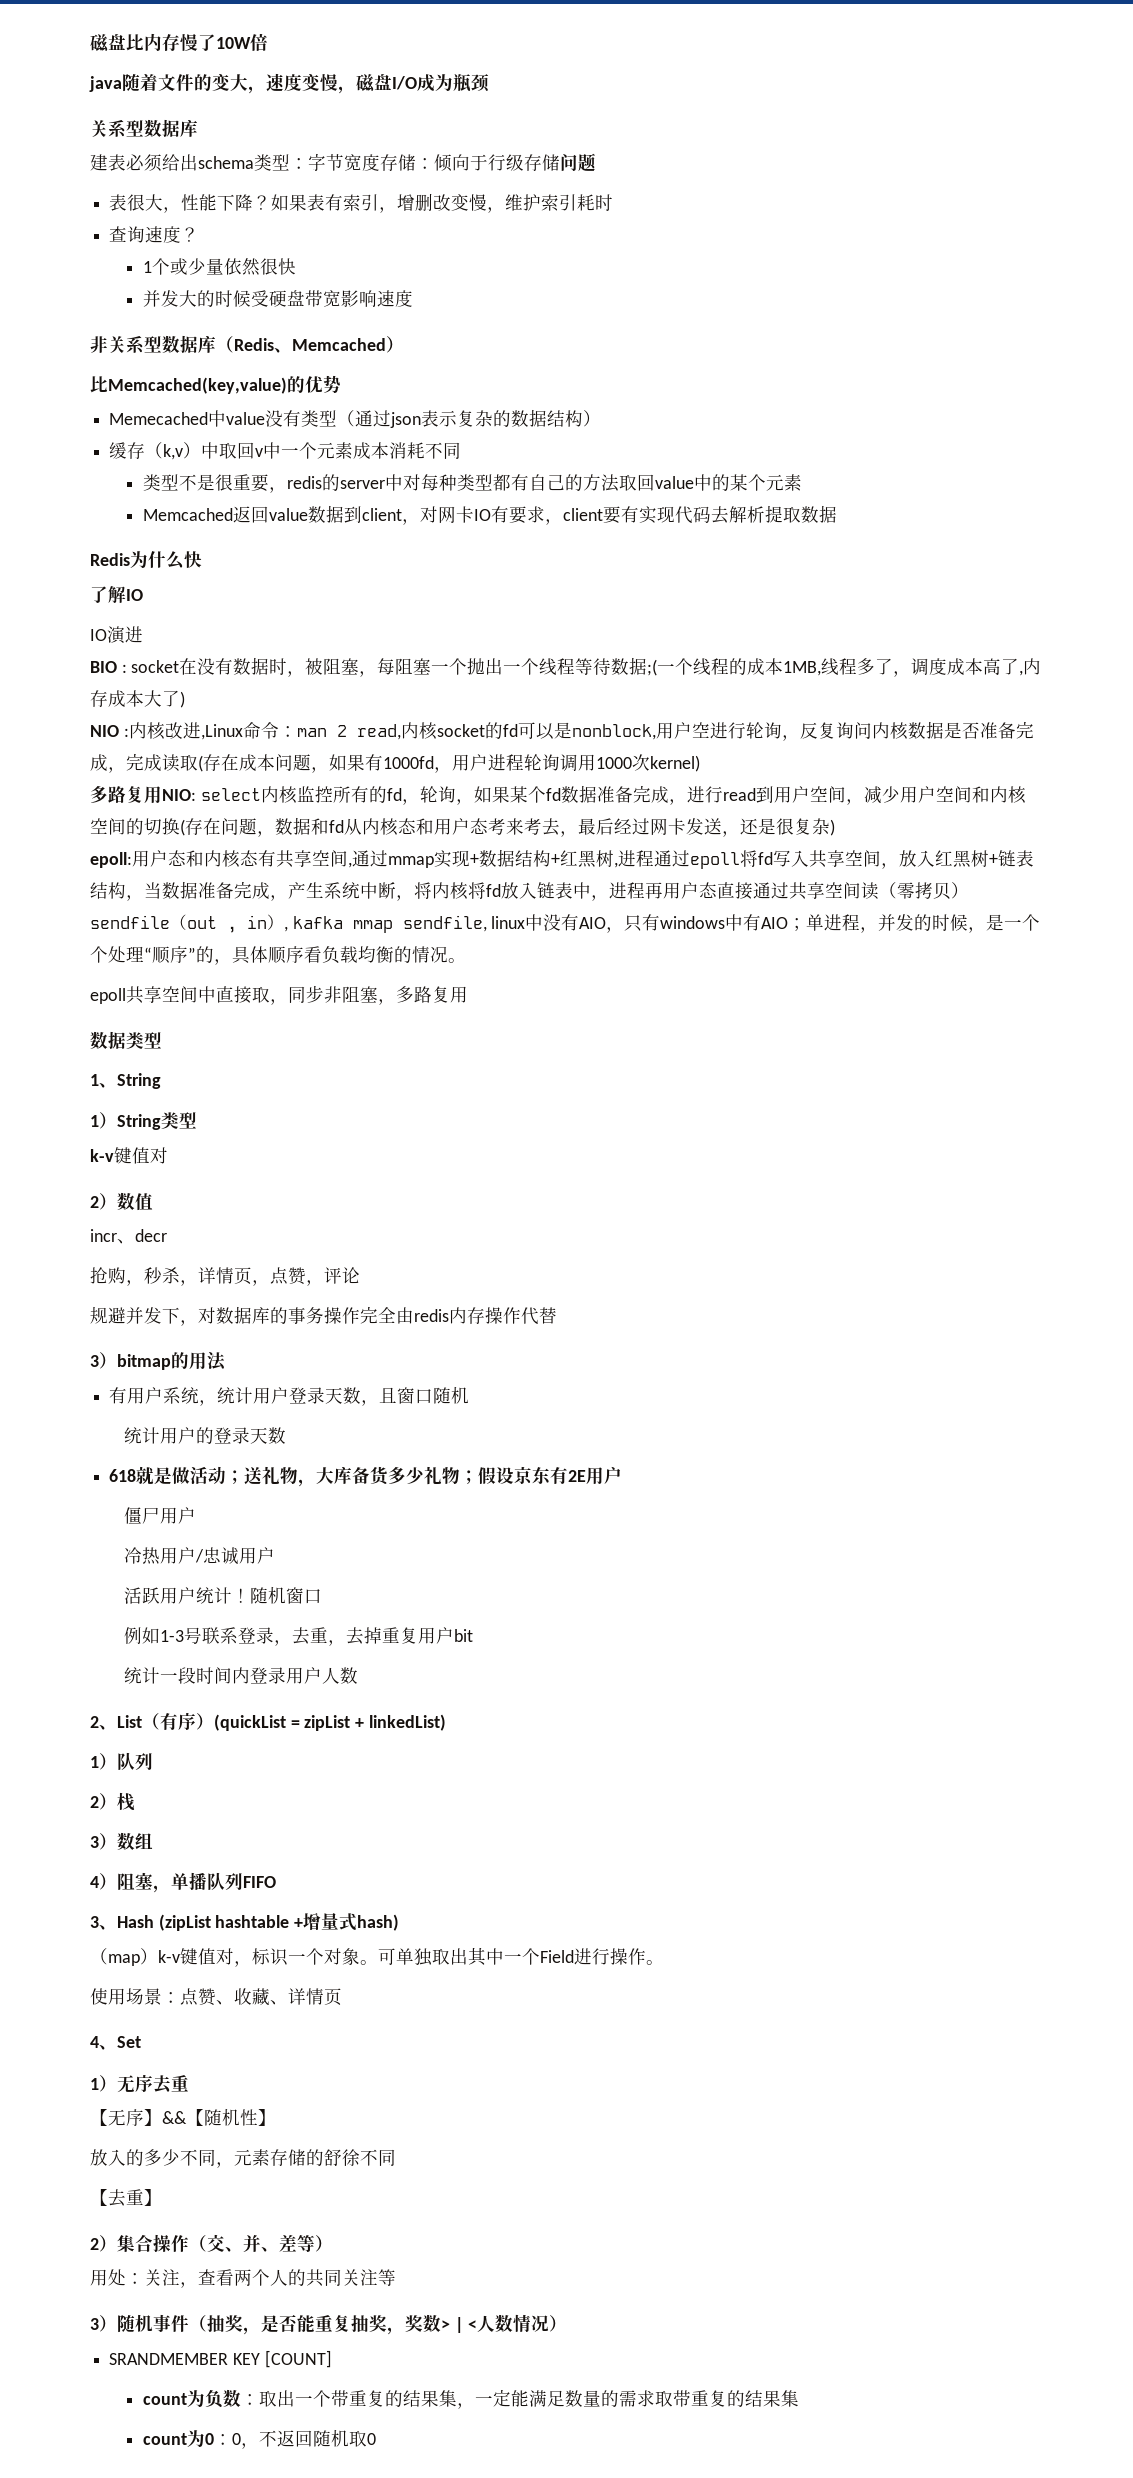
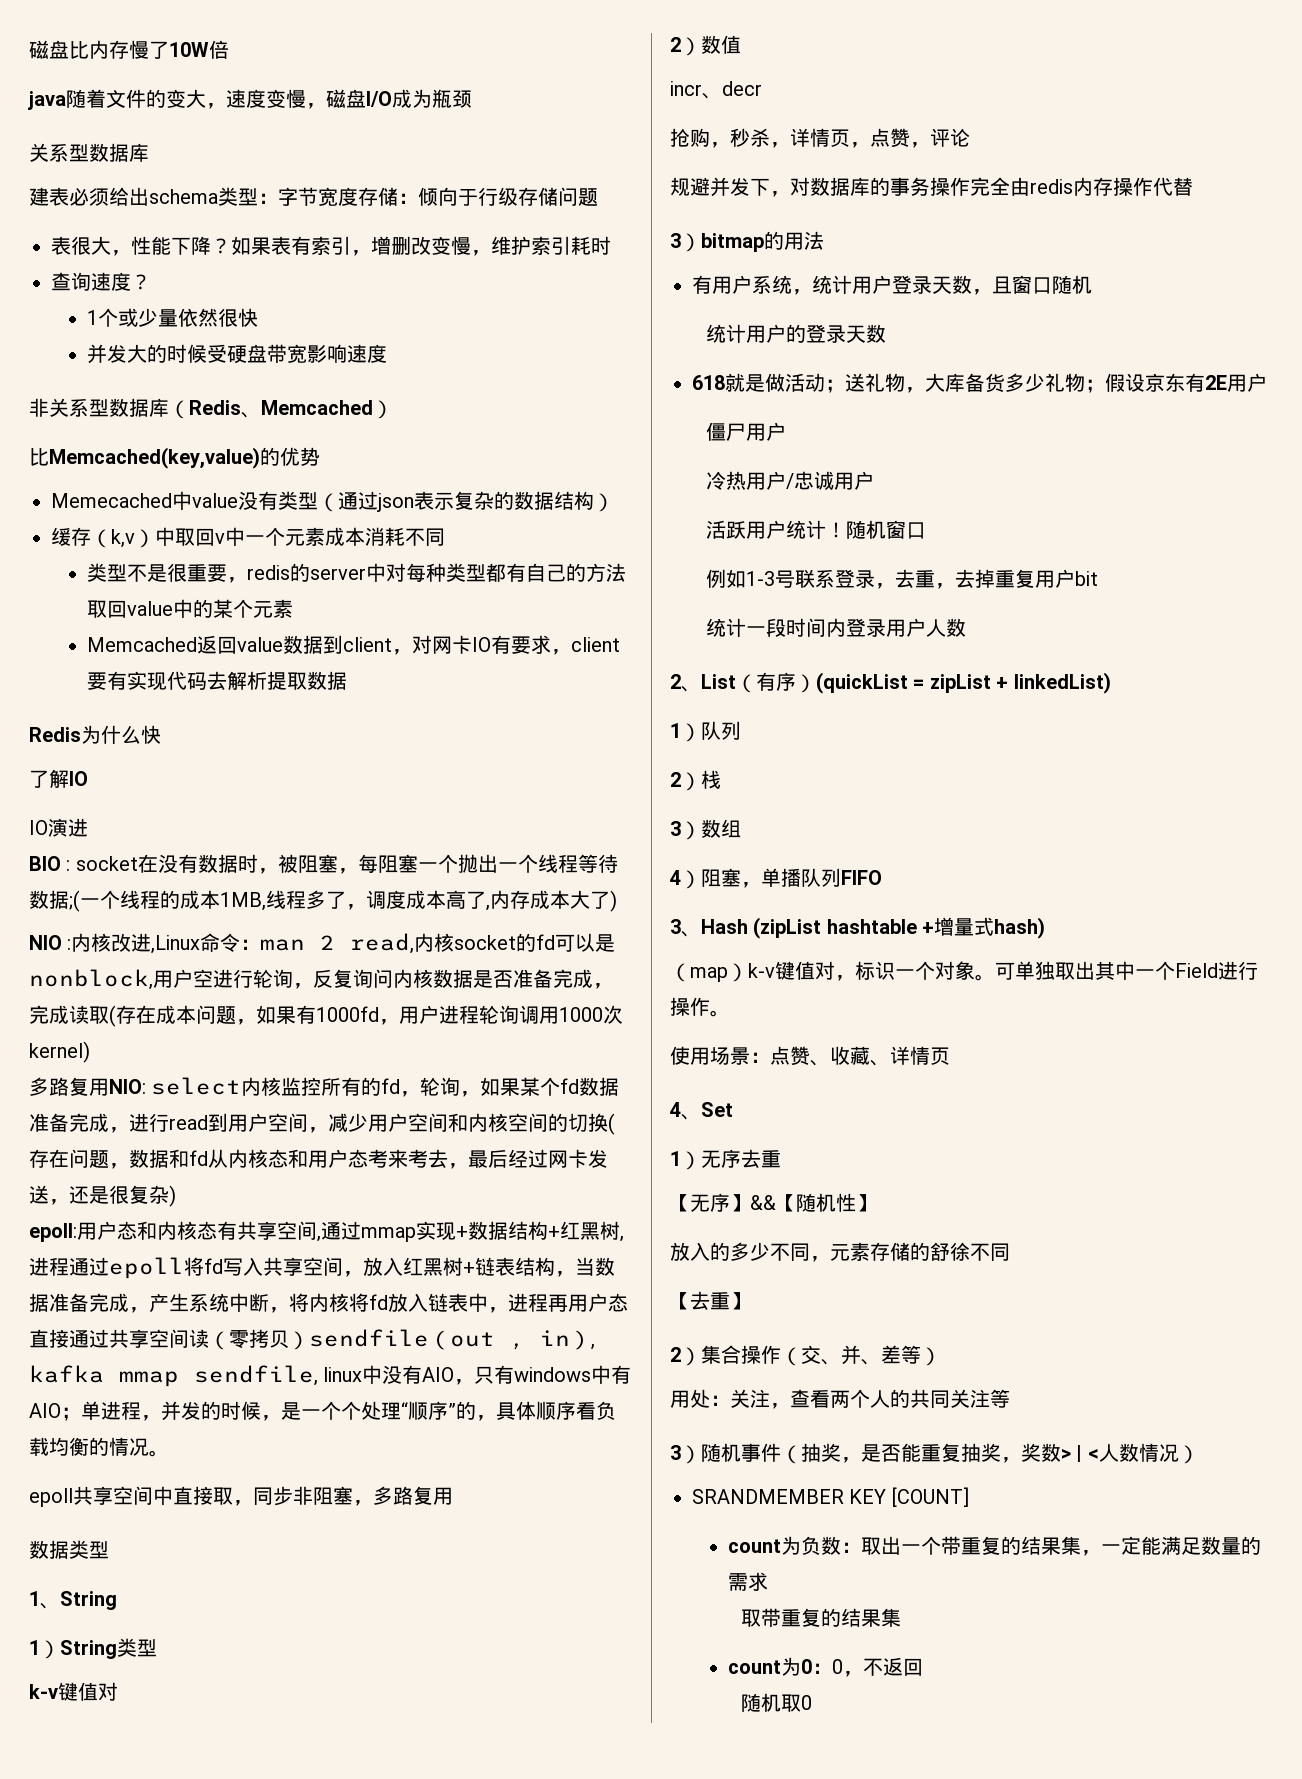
(655, 2398) none -> (768, 1581) //
(313, 2438) none -> (923, 1667) //

